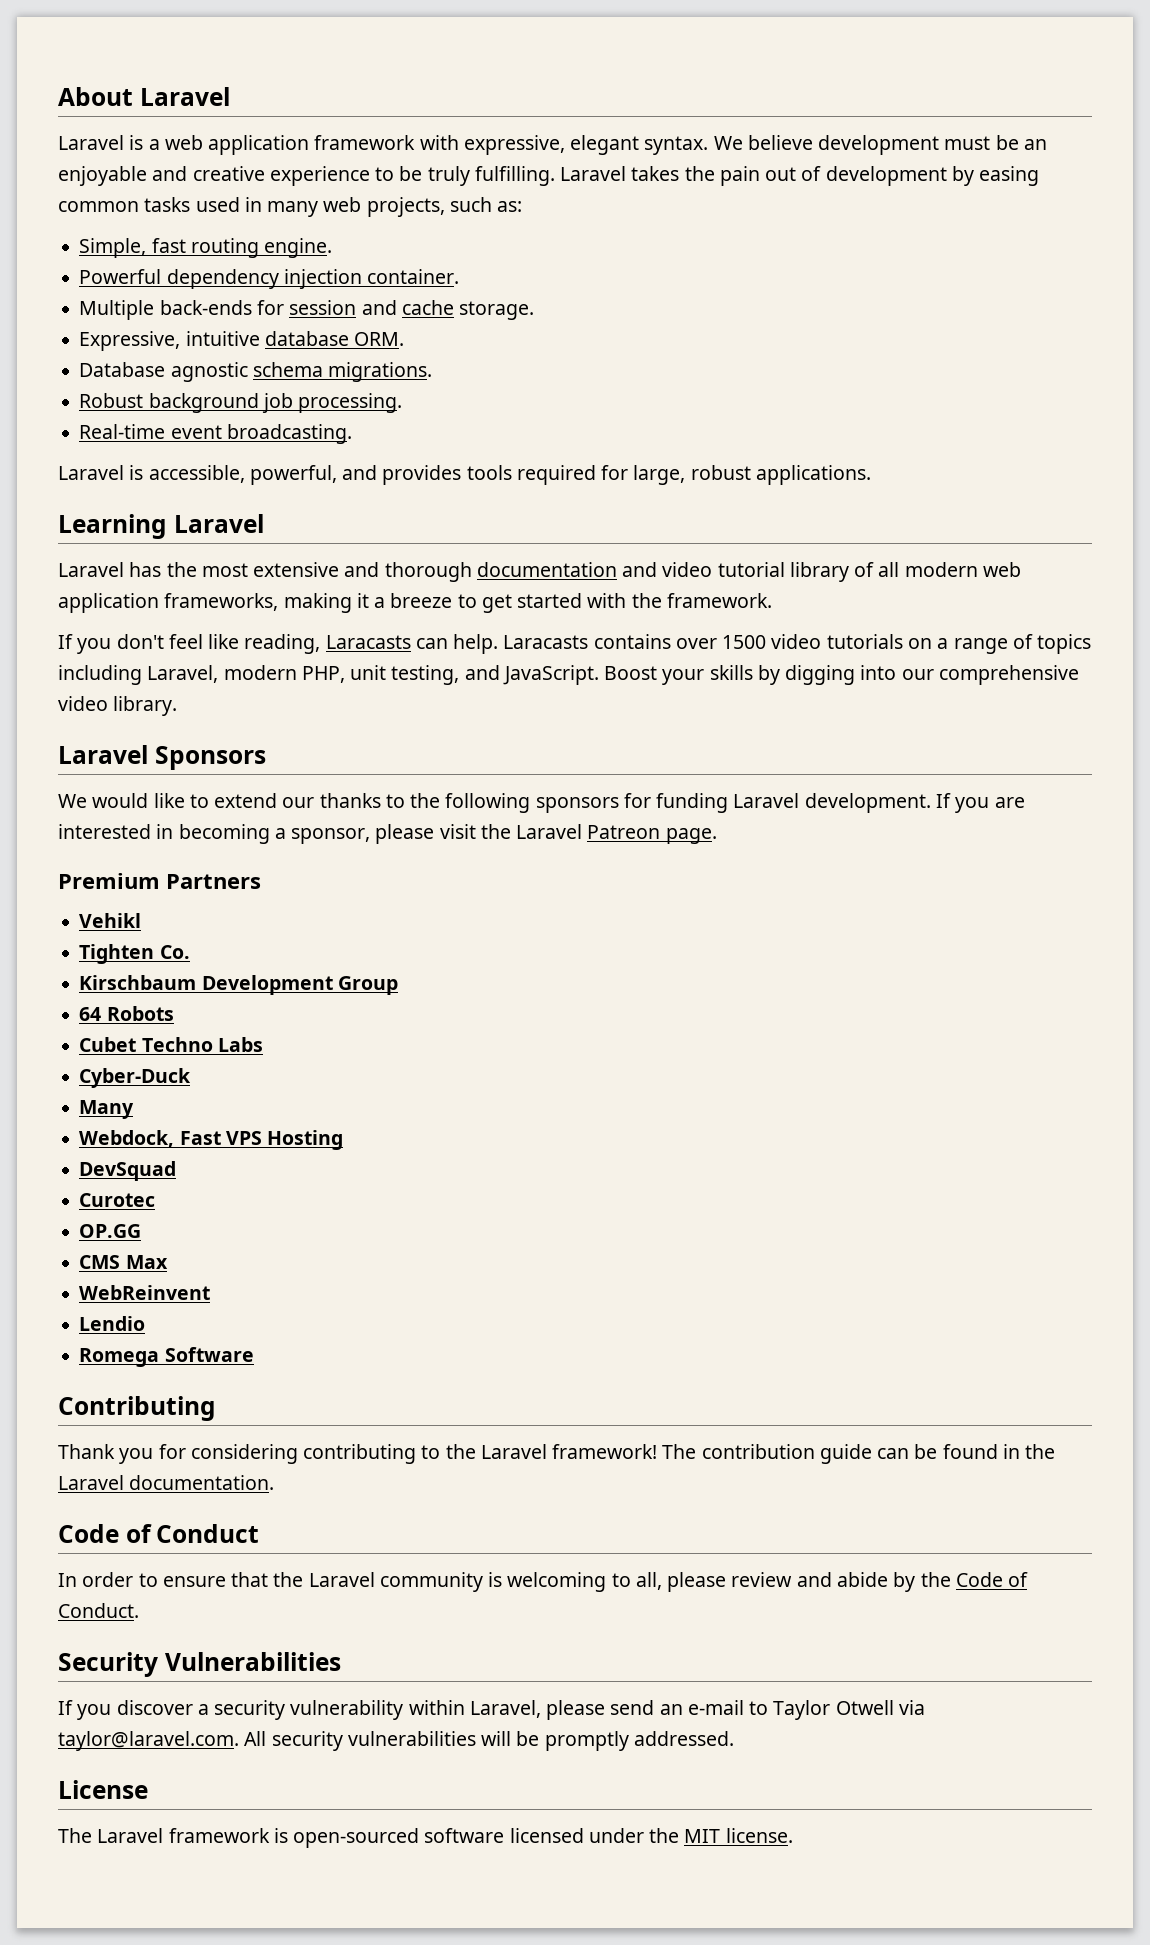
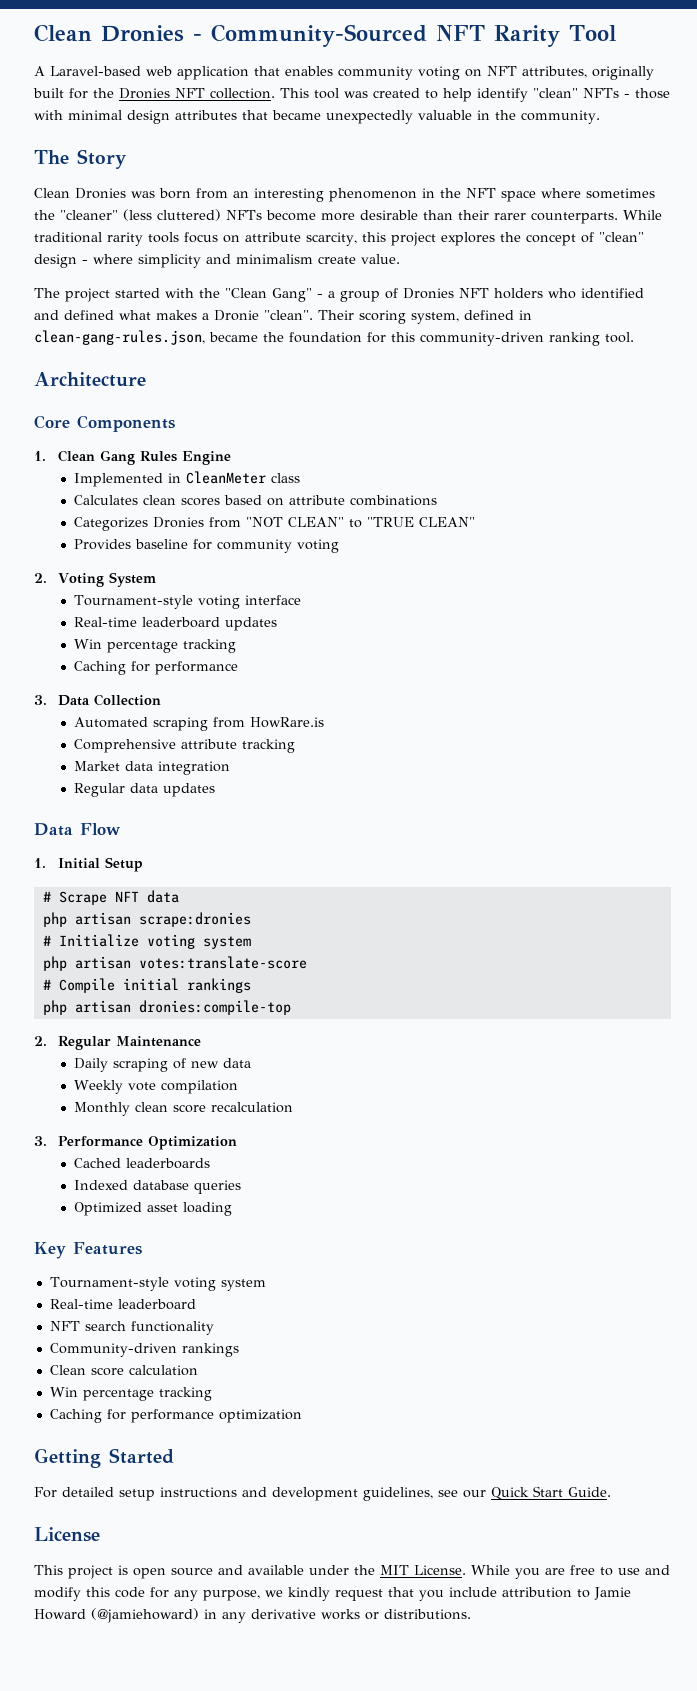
[58,87,230,106] [58,135,1047,155] [58,166,1040,186] [58,197,523,217] [79,238,333,258] [79,269,460,289] [79,300,535,320] [79,331,405,351] [79,362,433,382] [79,393,403,413] [79,424,352,444] [58,465,871,485] [58,514,264,539] [58,562,1021,582] [58,593,772,613] [58,634,1092,654] [58,665,1079,685] [58,696,178,716] [58,745,266,770] [58,793,1025,813] [58,824,717,844] [58,873,261,889] [79,913,142,928] [79,944,190,964] [79,975,398,995] [79,1006,174,1021] [79,1037,263,1052] [79,1068,192,1088] [79,1100,135,1119] [79,1130,344,1150] [79,1161,177,1181] [79,1193,156,1207] [79,1224,142,1238] [79,1255,168,1269] [79,1285,211,1300] [79,1316,146,1331] [79,1347,254,1367] [58,1396,216,1421] [58,1444,1056,1464] [58,1475,275,1490] [58,1524,260,1543] [58,1572,1029,1592] [58,1603,139,1618] [58,1652,341,1677] [58,1700,925,1720] [58,1731,734,1751] [58,1780,148,1799] [58,1828,793,1848] About Laravel // Laravel is a web application framework with expressive, elegant syntax. We believe development must be an enjoyable and creative experience to be truly fulfilling. Laravel takes the pain out of development by easing common tasks used in many web projects, such as: // Simple, fast routing engine. // Powerful dependency injection container. // Multiple back-ends for session and cache storage. // Expressive, intuitive database ORM. // Database agnostic schema migrations. // Robust background job processing. // Real-time event broadcasting. // Laravel is accessible, powerful, and provides tools required for large, robust applications. // Learning Laravel // Laravel has the most extensive and thorough documentation and video tutorial library of all modern web application frameworks, making it a breeze to get started with the framework. // If you don't feel like reading, Laracasts can help. Laracasts contains over 1500 video tutorials on a range of topics including Laravel, modern PHP, unit testing, and JavaScript. Boost your skills by digging into our comprehensive video library. // Laravel Sponsors // We would like to extend our thanks to the following sponsors for funding Laravel development. If you are interested in becoming a sponsor, please visit the Laravel Patreon page. // Premium Partners // Vehikl // Tighten Co. // Kirschbaum Development Group // 64 Robots // Cubet Techno Labs // Cyber-Duck // Many // Webdock, Fast VPS Hosting // DevSquad // Curotec // OP.GG // CMS Max // WebReinvent // Lendio // Romega Software // Contributing // Thank you for considering contributing to the Laravel framework! The contribution guide can be found in the Laravel documentation. // Code of Conduct // In order to ensure that the Laravel community is welcoming to all, please review and abide by the Code of Conduct. // Security Vulnerabilities // If you discover a security vulnerability within Laravel, please send an e-mail to Taylor Otwell via taylor@laravel.com. All security vulnerabilities will be promptly addressed. // License // The Laravel framework is open-sourced software licensed under the MIT license. -> [34,24,616,47] [34,66,654,80] [33,88,670,102] [34,110,600,124] [34,149,127,169] [34,188,655,202] [34,209,662,224] [34,232,644,246] [34,254,400,268] [34,288,644,302] [34,310,532,324] [34,330,634,346] [34,372,146,387] [34,415,175,432] [34,450,232,465] [74,471,301,487] [74,495,438,506] [74,517,476,531] [74,539,340,553] [34,572,157,587] [74,595,302,609] [74,617,278,631] [74,639,237,653] [74,661,239,675] [34,694,162,706] [74,717,325,731] [74,739,296,753] [74,761,231,775] [74,783,216,797] [34,823,120,836] [34,857,144,872] [42,890,179,905] [42,912,251,927] [42,934,251,949] [42,956,307,971] [42,978,251,993] [42,1000,291,1015] [34,1036,202,1050] [74,1058,252,1072] [74,1080,239,1094] [74,1102,294,1116] [34,1136,238,1150] [74,1158,211,1169] [74,1180,242,1194] [74,1202,233,1216] [34,1242,142,1259] [49,1277,266,1291] [49,1299,196,1310] [49,1321,214,1335] [49,1343,239,1357] [49,1365,198,1376] [49,1387,212,1401] [49,1409,302,1423] [34,1448,174,1468] [34,1486,611,1501] [34,1527,100,1542] [34,1565,670,1579] [34,1587,631,1601] [34,1608,471,1623] Clean Dronies - Community-Sourced NFT Rarity Tool // A Laravel-based web application that enables community voting on NFT attributes, originally built for the Dronies NFT collection. This tool was created to help identify "clean" NFTs - those with minimal design attributes that became unexpectedly valuable in the community. // The Story // Clean Dronies was born from an interesting phenomenon in the NFT space where sometimes the "cleaner" (less cluttered) NFTs become more desirable than their rarer counterparts. While traditional rarity tools focus on attribute scarcity, this project explores the concept of "clean" design - where simplicity and minimalism create value. // The project started with the "Clean Gang" - a group of Dronies NFT holders who identified and defined what makes a Dronie "clean". Their scoring system, defined in clean-gang-rules.json, became the foundation for this community-driven ranking tool. // Architecture // Core Components // 1. Clean Gang Rules Engine // Implemented in CleanMeter class // Calculates clean scores based on attribute combinations // Categorizes Dronies from "NOT CLEAN" to "TRUE CLEAN" // Provides baseline for community voting // 2. Voting System // Tournament-style voting interface // Real-time leaderboard updates // Win percentage tracking // Caching for performance // 3. Data Collection // Automated scraping from HowRare.is // Comprehensive attribute tracking // Market data integration // Regular data updates // Data Flow // 1. Initial Setup // # Scrape NFT data // php artisan scrape:dronies // # Initialize voting system // php artisan votes:translate-score // # Compile initial rankings // php artisan dronies:compile-top // 2. Regular Maintenance // Daily scraping of new data // Weekly vote compilation // Monthly clean score recalculation // 3. Performance Optimization // Cached leaderboards // Indexed database queries // Optimized asset loading // Key Features // Tournament-style voting system // Real-time leaderboard // NFT search functionality // Community-driven rankings // Clean score calculation // Win percentage tracking // Caching for performance optimization // Getting Started // For detailed setup instructions and development guidelines, see our Quick Start Guide. // License // This project is open source and available under the MIT License. While you are free to use and modify this code for any purpose, we kindly request that you include attribution to Jamie Howard (@jamiehoward) in any derivative works or distributions.

